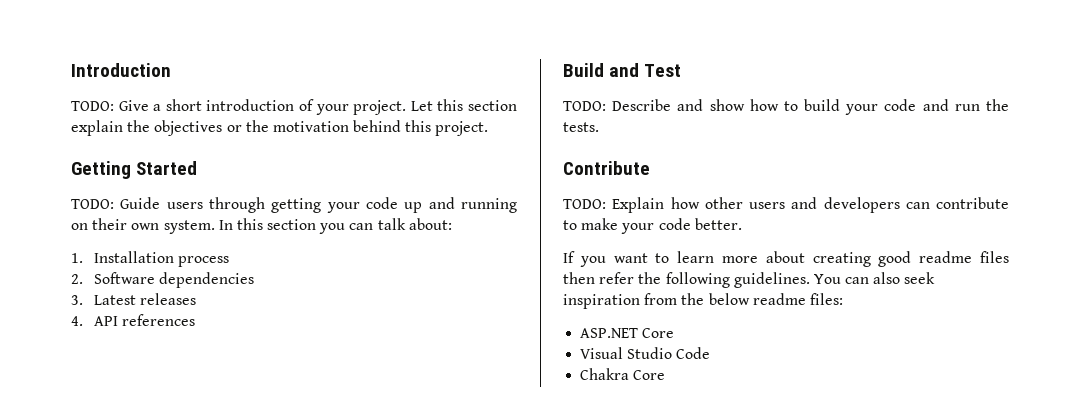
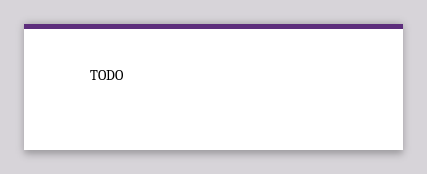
[71,63,171,77] [71,99,517,115] [71,120,489,136] [71,161,198,179] [71,197,517,213] [71,218,452,234] [71,251,230,267] [71,272,255,288] [71,293,197,305] [71,314,196,326] [563,63,682,77] [563,99,1009,115] [563,122,599,132] [563,161,650,175] [563,197,1009,213] [563,218,742,234] [563,251,1009,267] [563,272,936,288] [563,293,843,309] [580,328,675,338] [580,347,711,359] [580,368,666,380] Introduction // TODO: Give a short introduction of your project. Let this section explain the objectives or the motivation behind this project. // Getting Started // TODO: Guide users through getting your code up and running on their own system. In this section you can talk about: // 1. Installation process // 2. Software dependencies // 3. Latest releases // 4. API references // Build and Test // TODO: Describe and show how to build your code and run the tests. // Contribute // TODO: Explain how other users and developers can contribute to make your code better. // If you want to learn more about creating good readme files then refer the following guidelines. You can also seek inspiration from the below readme files: // ASP.NET Core // Visual Studio Code // Chakra Core -> [90,70,124,80] TODO

